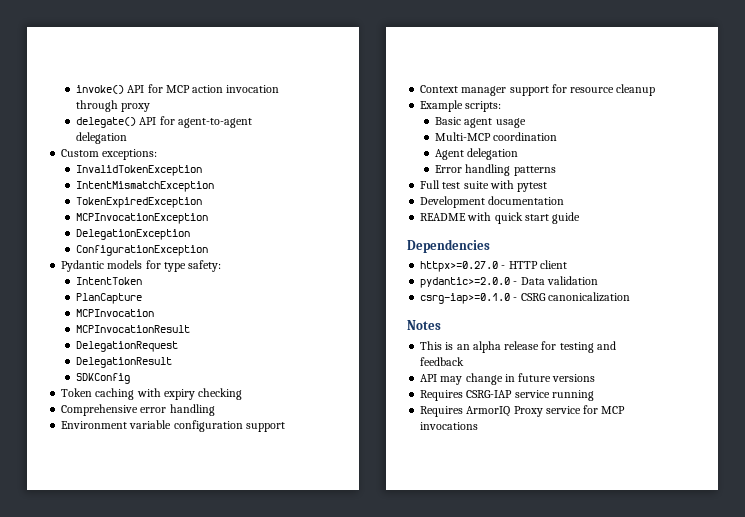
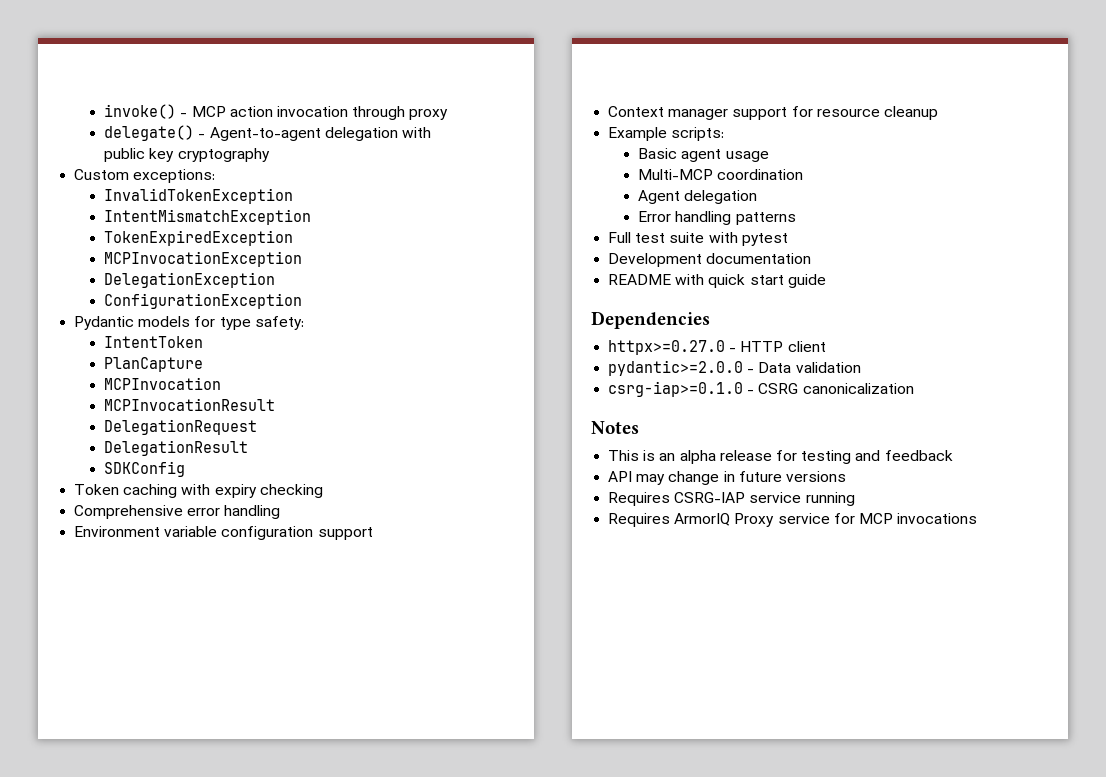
[127,84,163,93] API for -> [180,113,188,117] -
[139,116,252,128] [76,132,128,144] API for agent-to-agent delegation -> [198,127,432,141] [104,148,270,162] - Agent-to-agent delegation with public key cryptography

